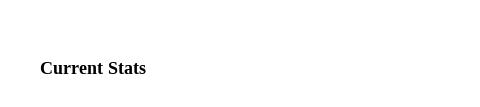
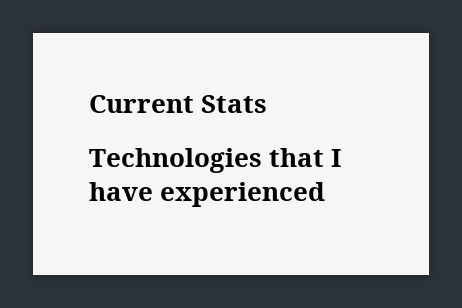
(146, 68) none -> [89,148,342,173] [89,182,326,207] // Technologies that I have experienced

